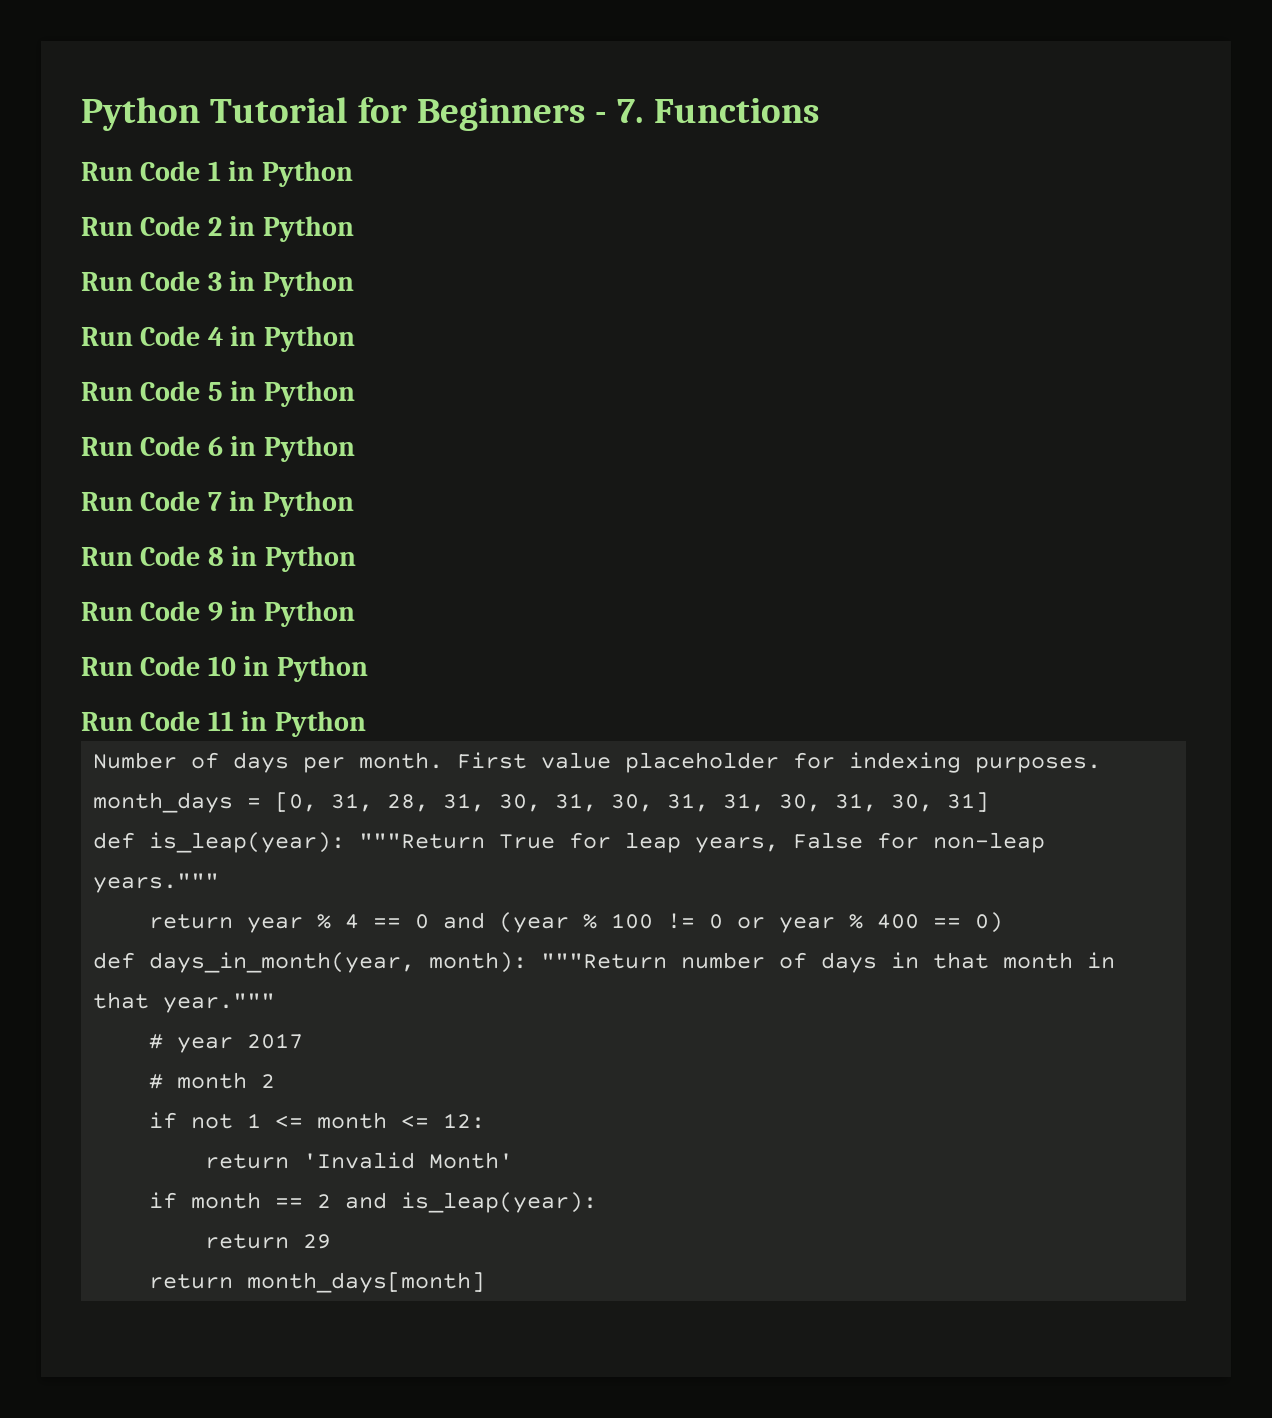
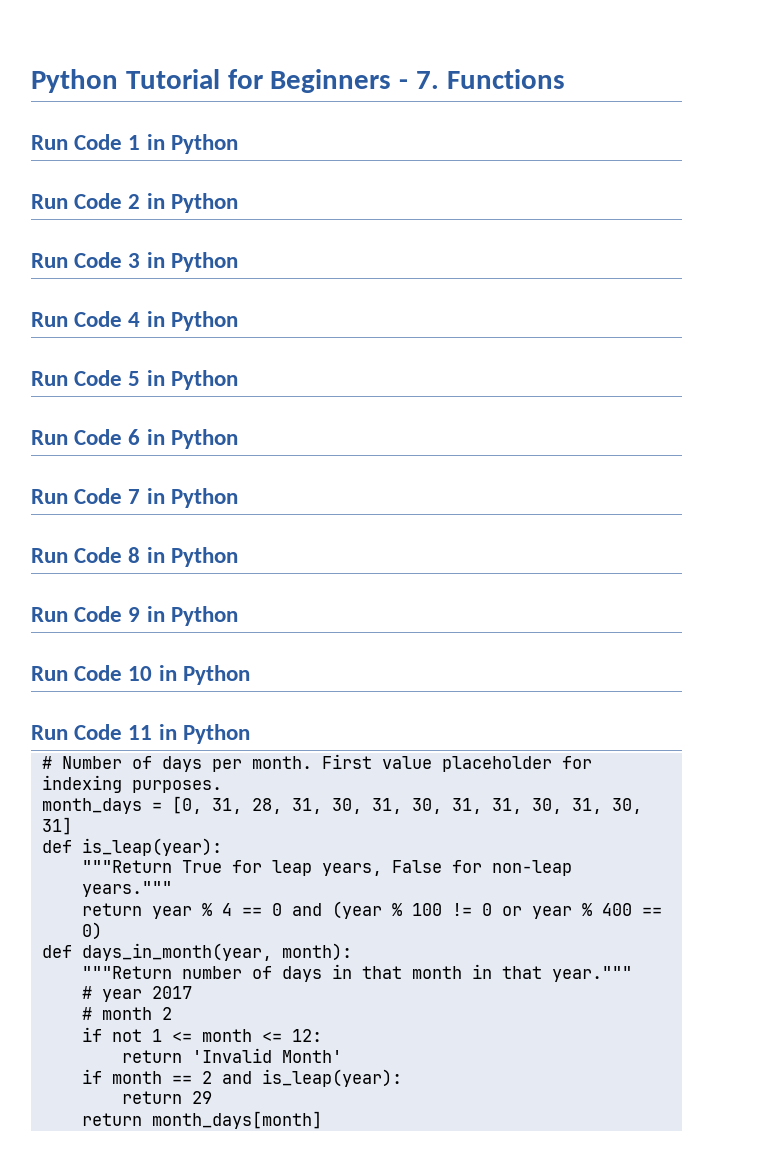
(366, 724) none -> [42,756,53,769] #
(346, 842) none -> (223, 847) //
(528, 962) none -> (353, 952) //

